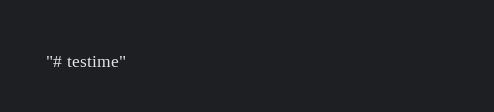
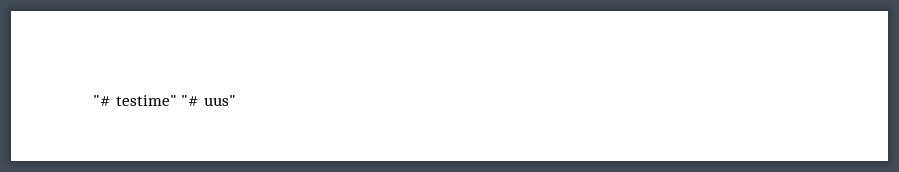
(126, 61) none -> [181,95,236,106] "# uus"

